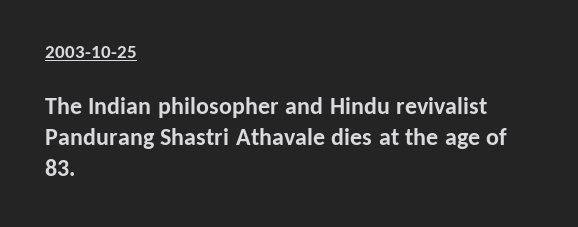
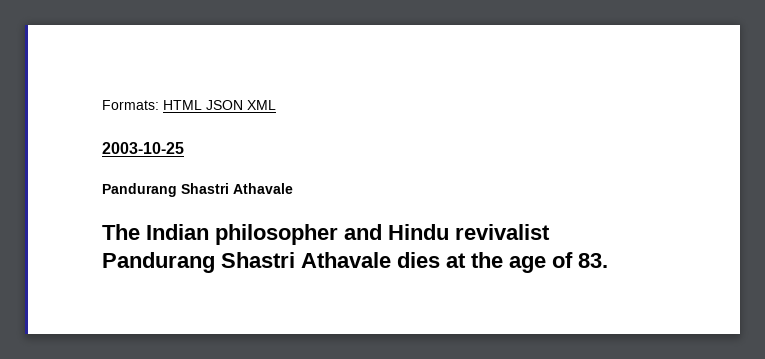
[45,46,137,58] 2003-10-25 -> [102,100,276,110] [102,142,184,154] [102,183,293,197] Formats: HTML JSON XML // 2003-10-25 // Pandurang Shastri Athavale

